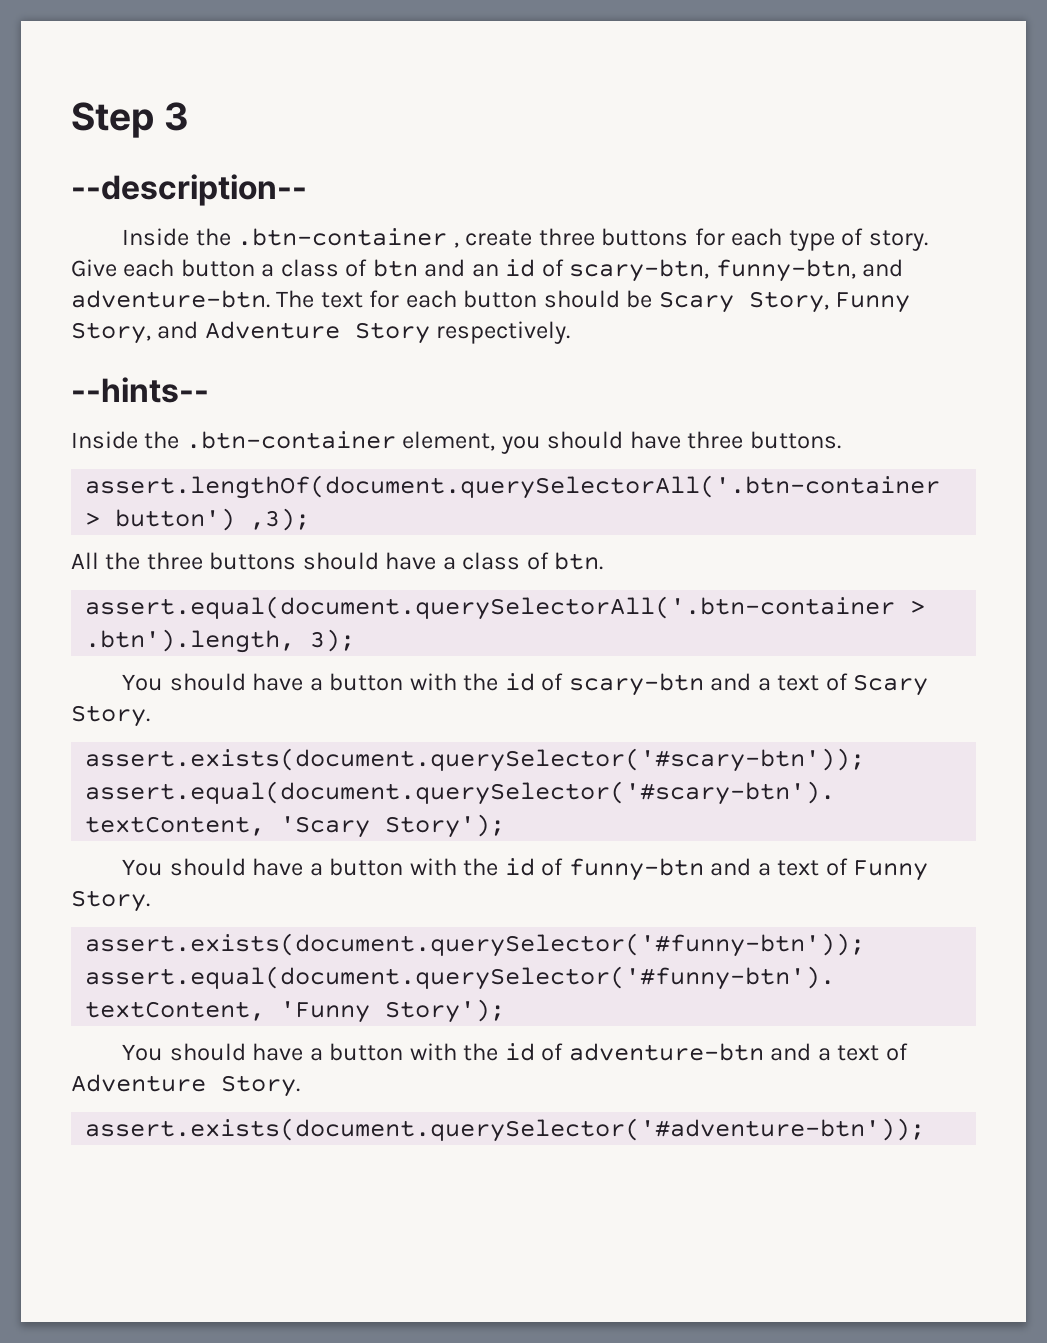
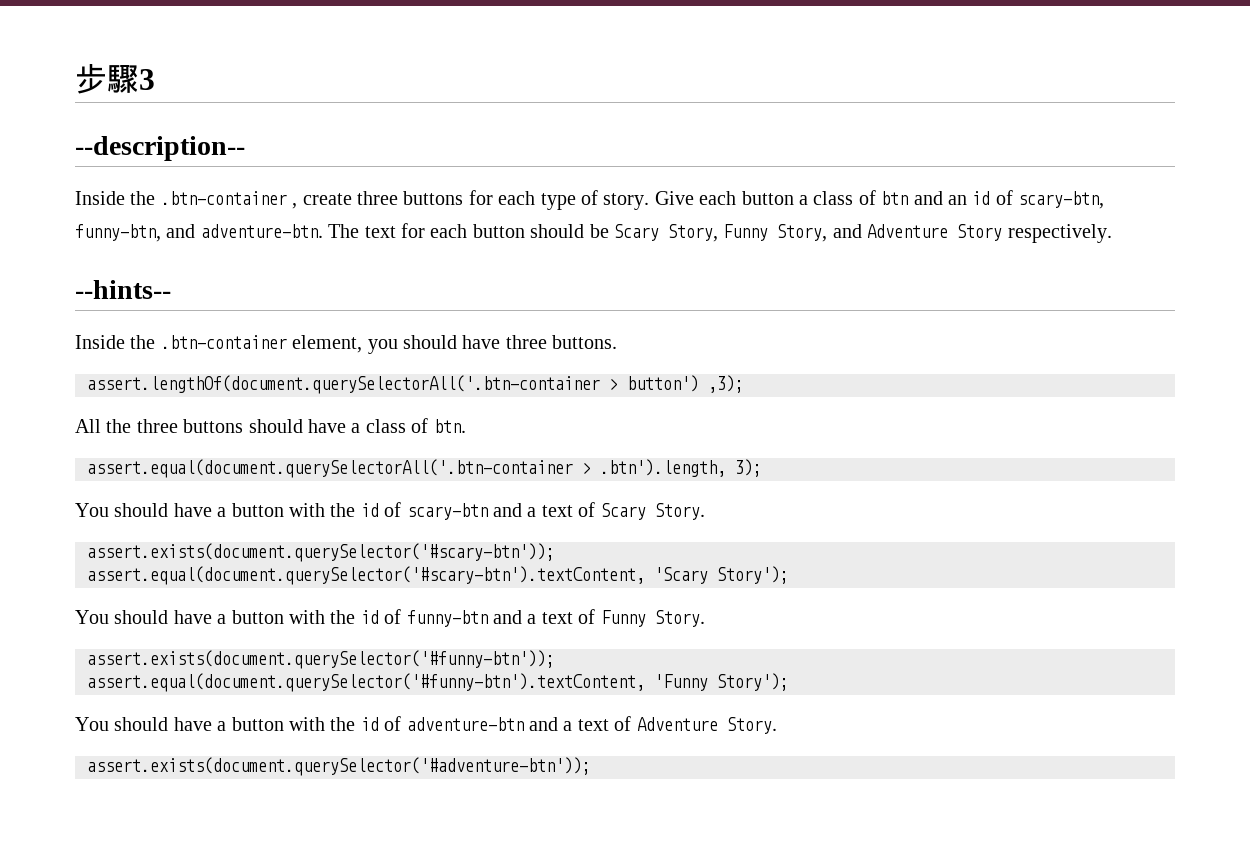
[71,102,154,138] Step -> [75,64,139,94] 步驟

